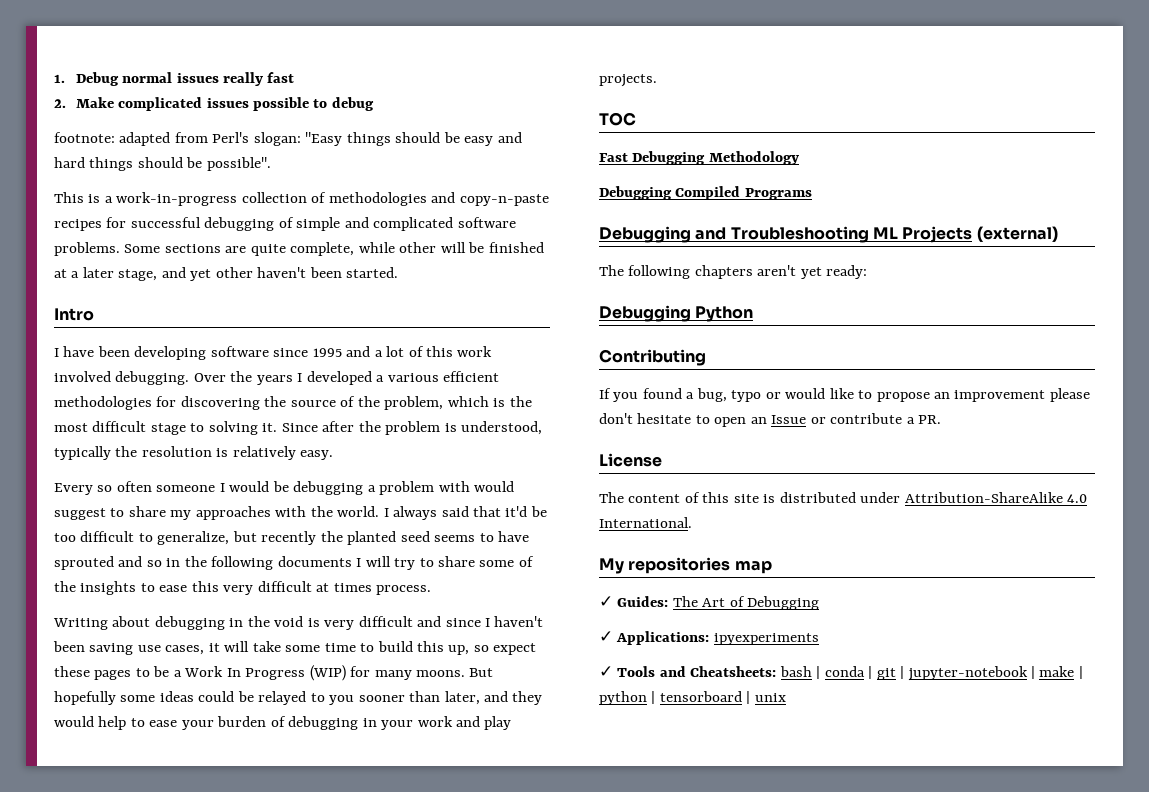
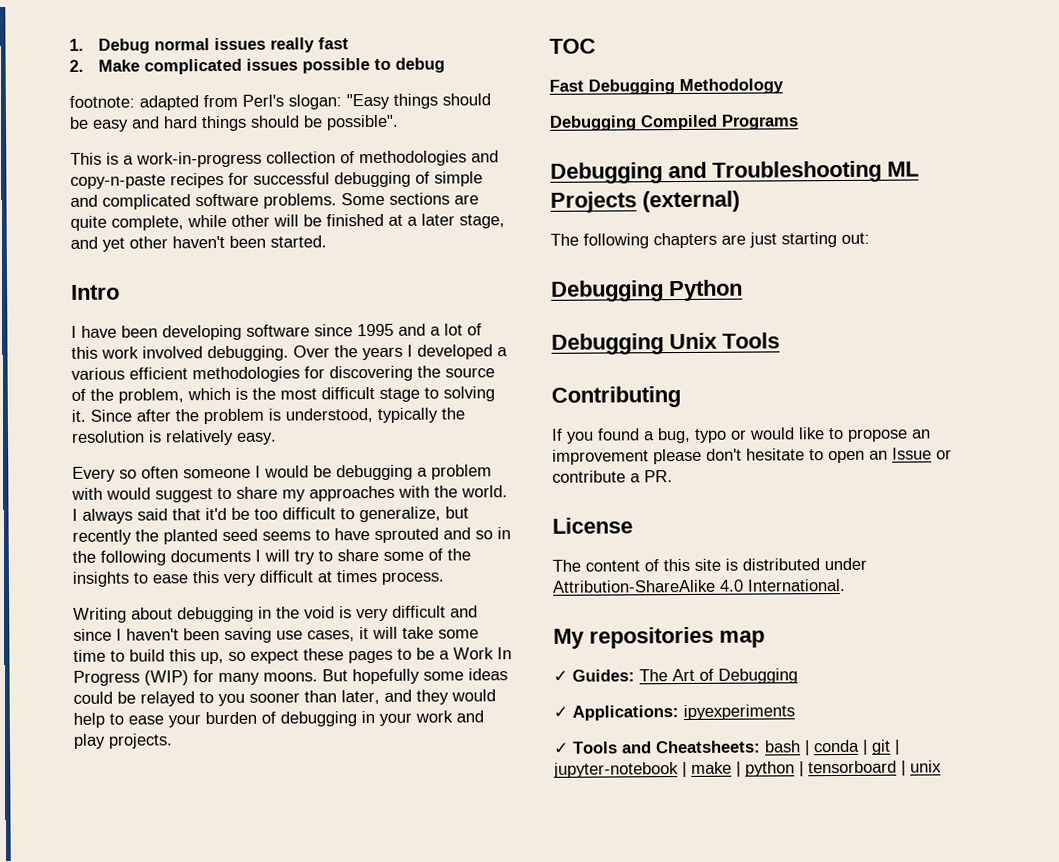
[757,265,868,279] aren't yet ready: -> [721,232,870,248] are just starting out:
(754, 314) none -> [551,332,780,355] // Debugging Unix Tools

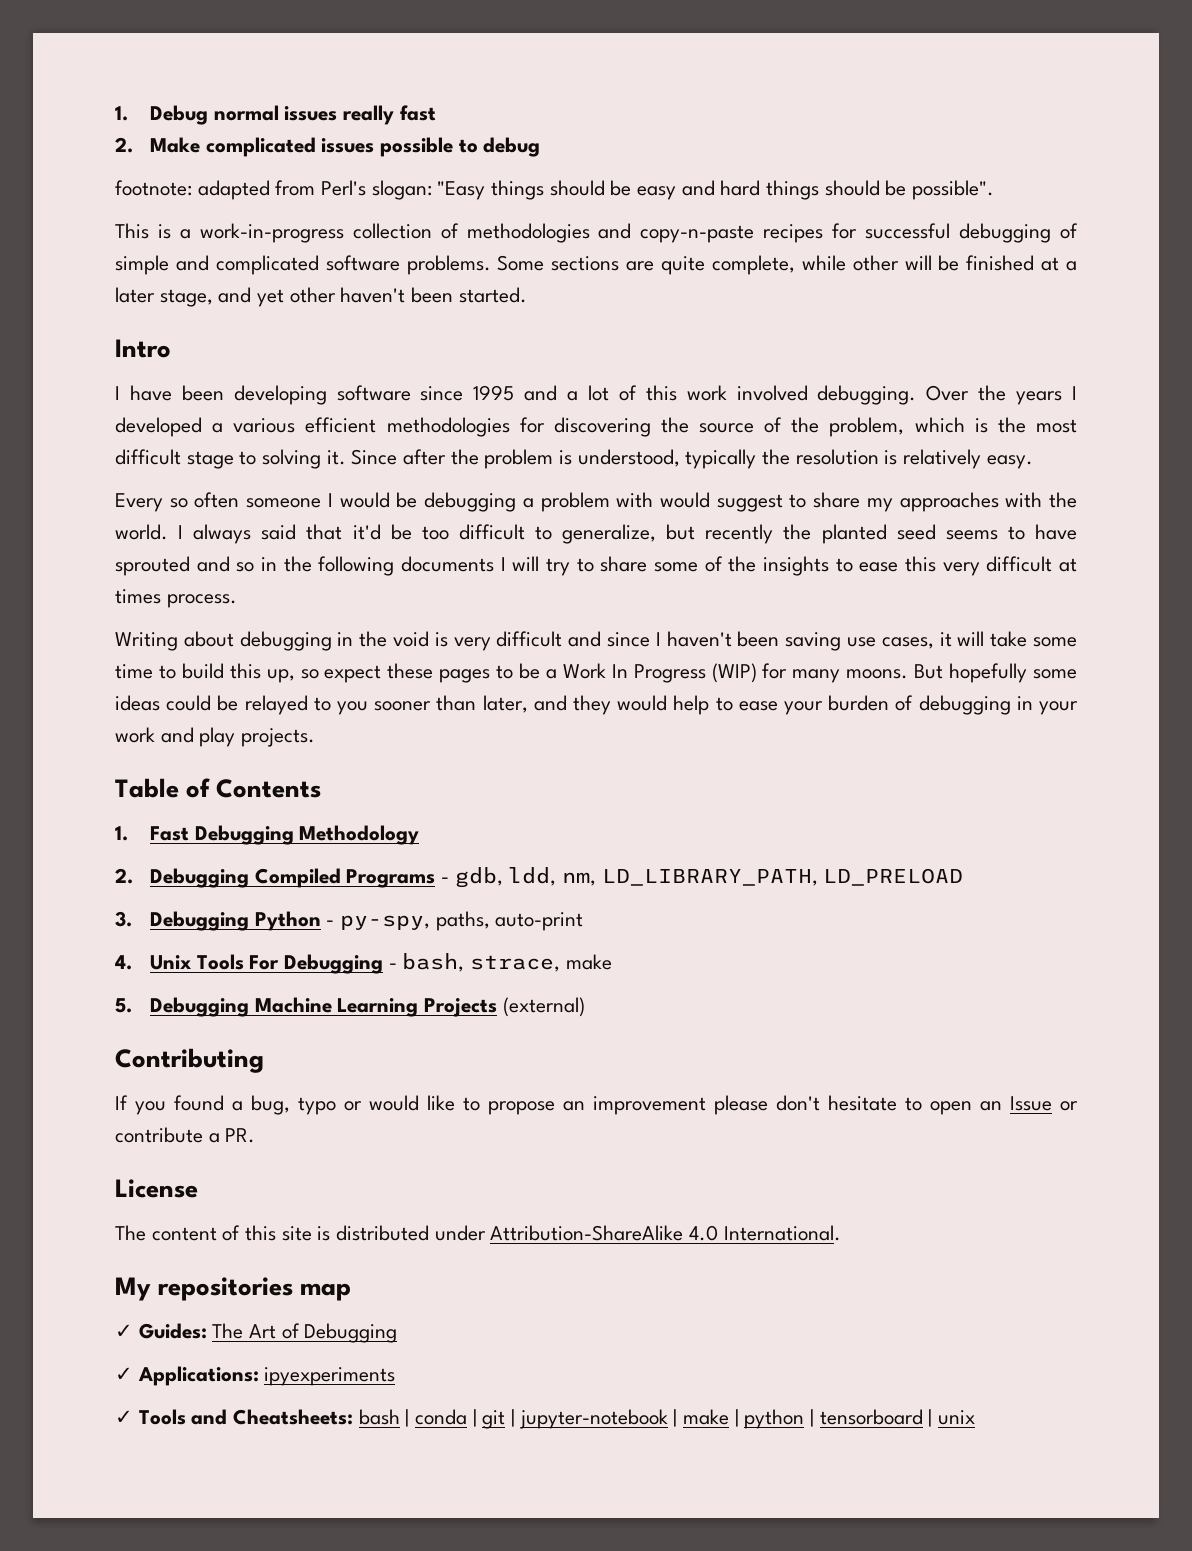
[549,38,596,54] TOC // -> [115,778,322,798] [115,826,128,841] Table of Contents // 1.
(784, 86) none -> [115,868,133,884] 2.
[550,160,919,184] [550,190,740,213] [550,232,870,249] [551,279,743,302] [551,332,780,355] // Debugging and Troubleshooting ML Projects (external) // The following chapters are just starting out: // Debugging Python // Debugging Unix Tools -> [441,867,964,888] [115,911,584,931] [115,953,612,974] [115,997,585,1017] - gdb, ldd, nm, LD_LIBRARY_PATH, LD_PRELOAD // 3. Debugging Python - py-spy, paths, auto-print // 4. Unix Tools For Debugging - bash, strace, make // 5. Debugging Machine Learning Projects (external)

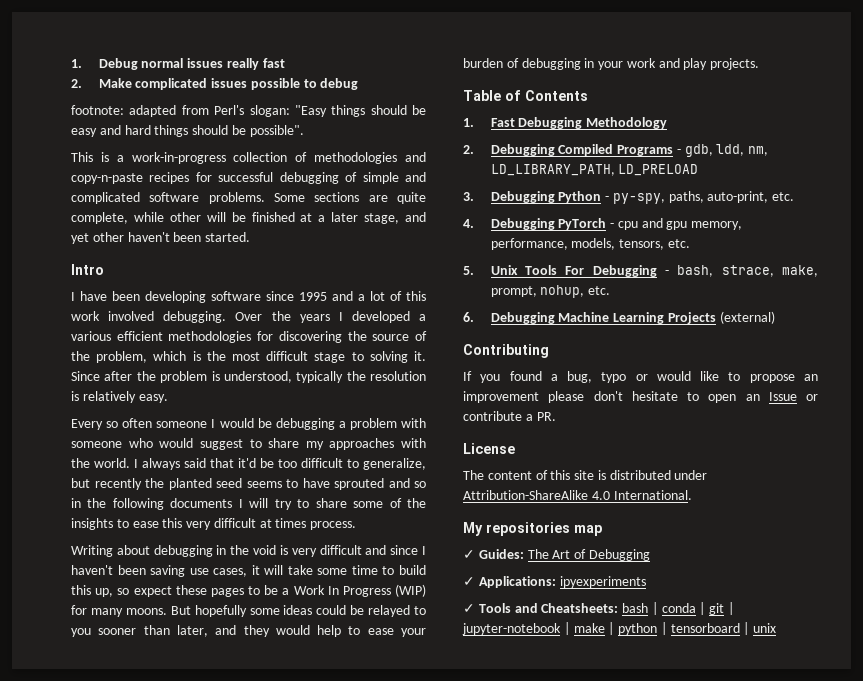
(654, 500) none -> [71,438,153,448] someone who
[495,912,584,931] [115,955,132,970] auto-print // 4. -> [707,191,795,203] [463,218,743,230] [490,238,690,250] [463,266,474,275] auto-print, etc. // 4. Debugging PyTorch - cpu and gpu memory, performance, models, tensors, etc. // 5.
[565,954,612,970] [115,998,132,1013] make // 5. -> [782,265,818,277] [490,285,611,298] [463,312,474,322] make, prompt, nohup, etc. // 6.

